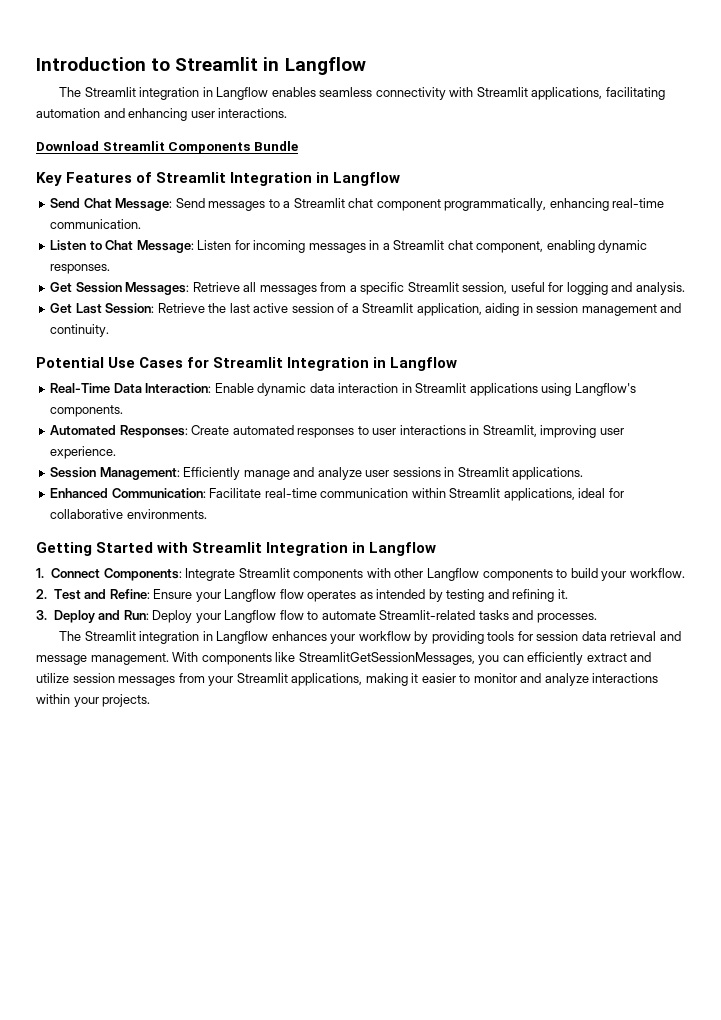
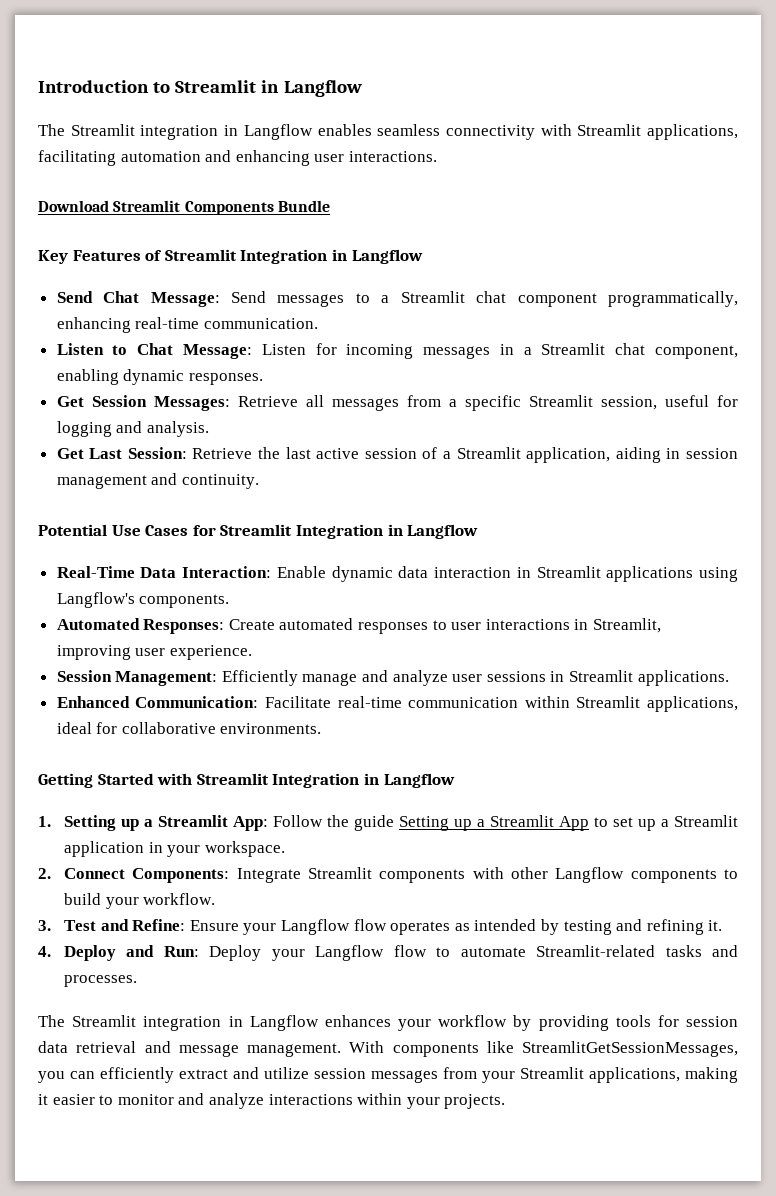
(44, 573) none -> [64,815,739,831] [64,841,285,857] [38,868,51,879] Setting up a Streamlit App: Follow the guide Setting up a Streamlit App to set up a Streamlit application in your workspace. // 2.
[36,589,47,599] 2. -> [38,920,51,931] 3.
[36,610,47,620] 3. -> [38,946,51,957] 4.

